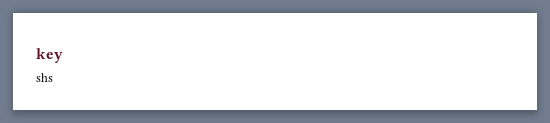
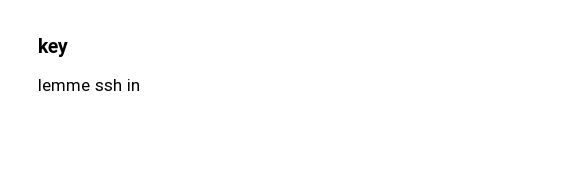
[36,73,53,82] shs -> [38,79,140,91] lemme ssh in

